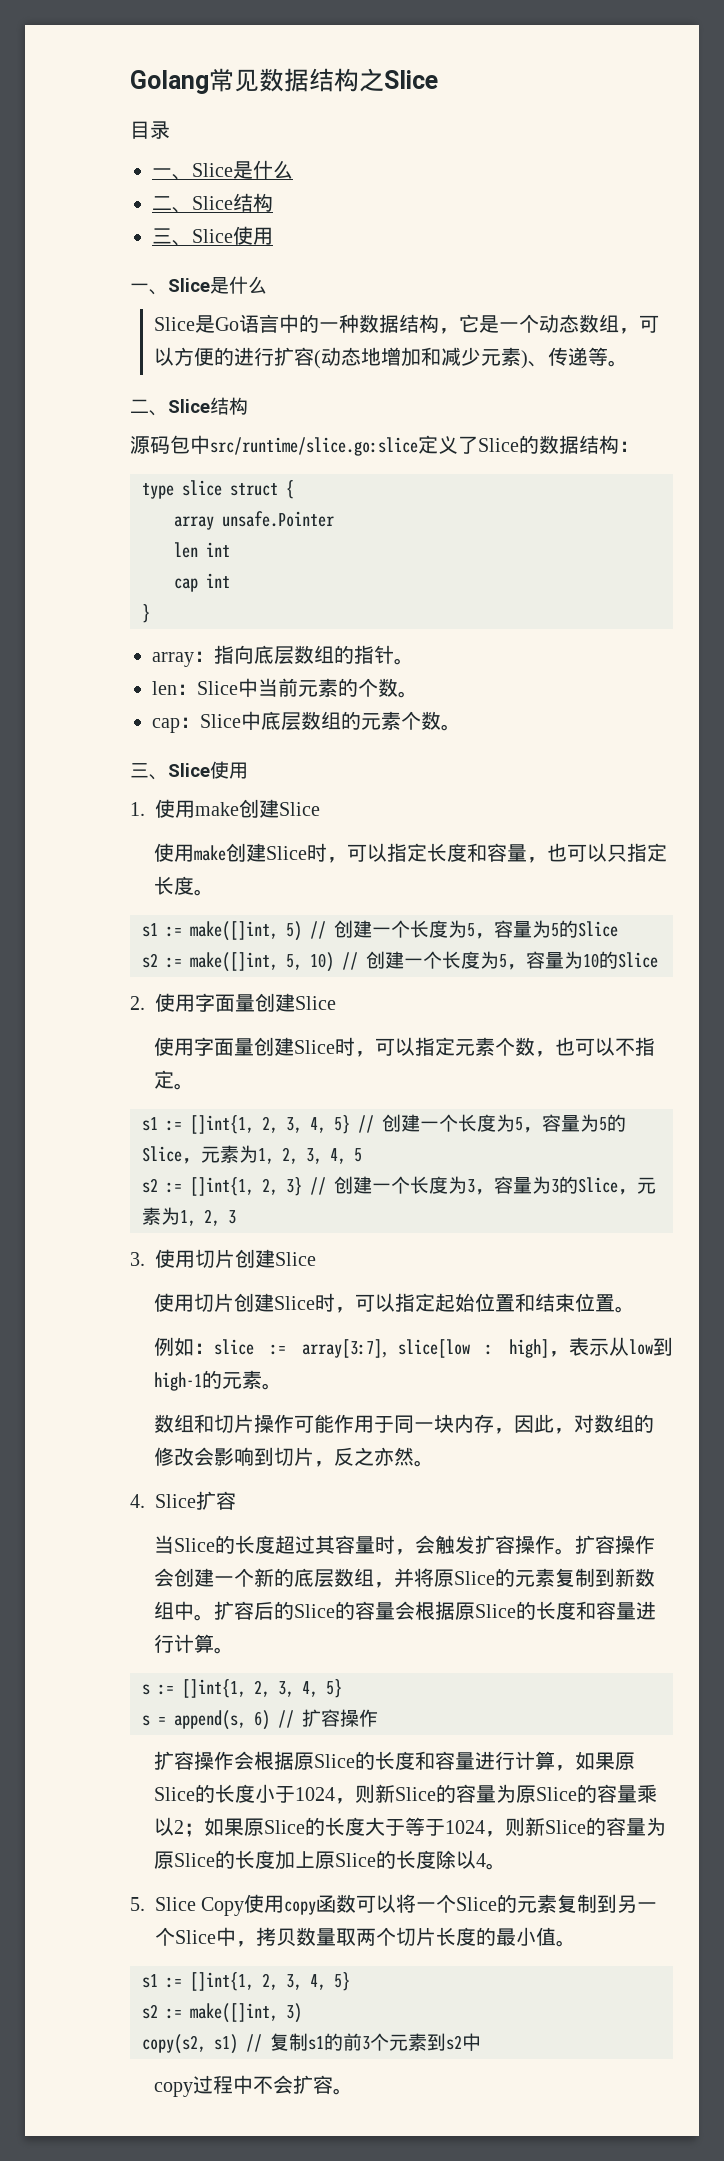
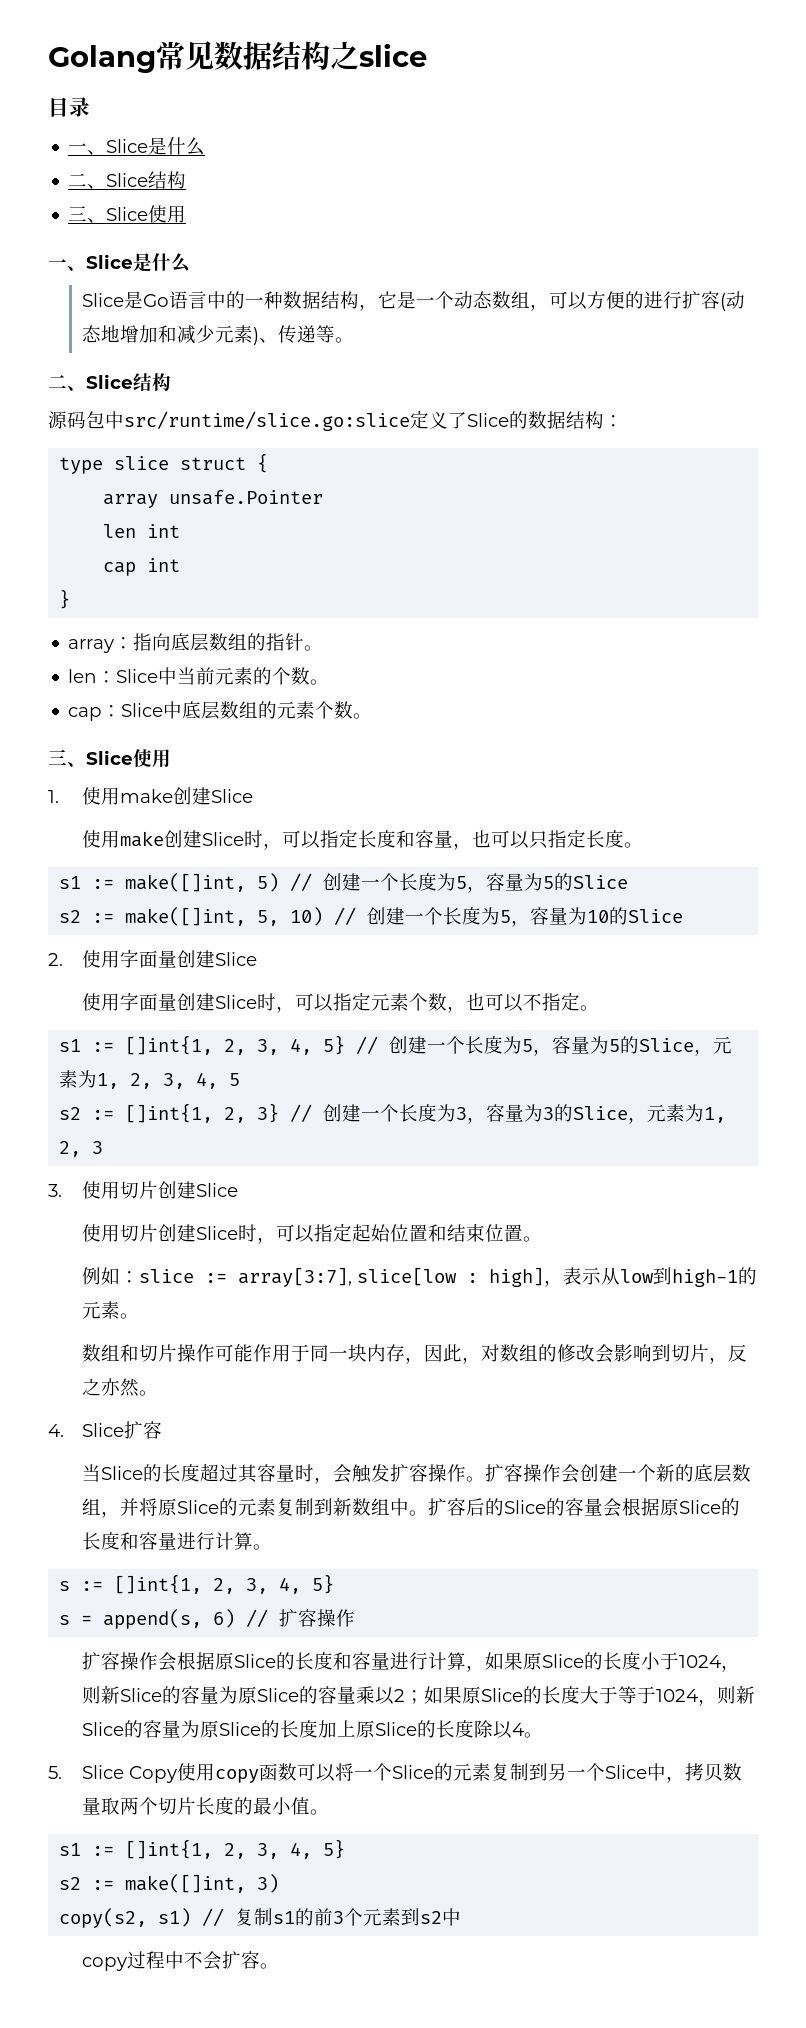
[384,70,438,89] Slice -> [359,43,427,67] slice

